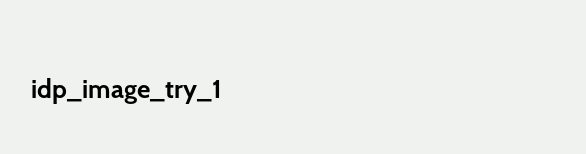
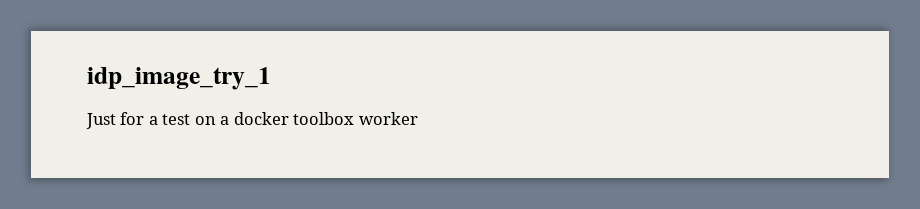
(222, 91) none -> [86,112,418,129] // Just for a test on a docker toolbox worker

